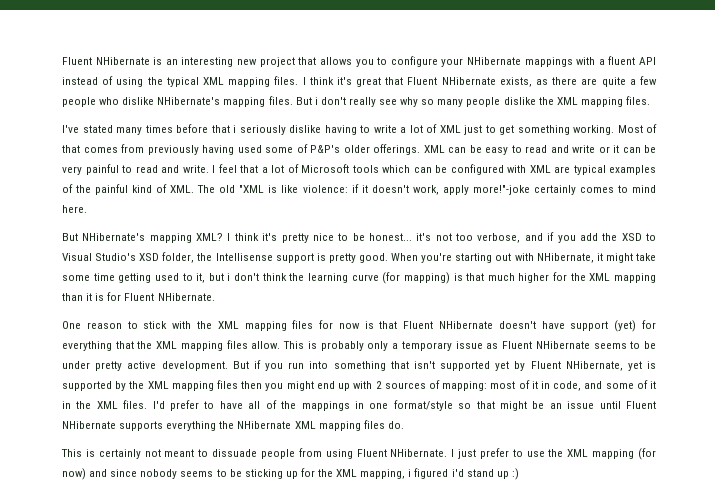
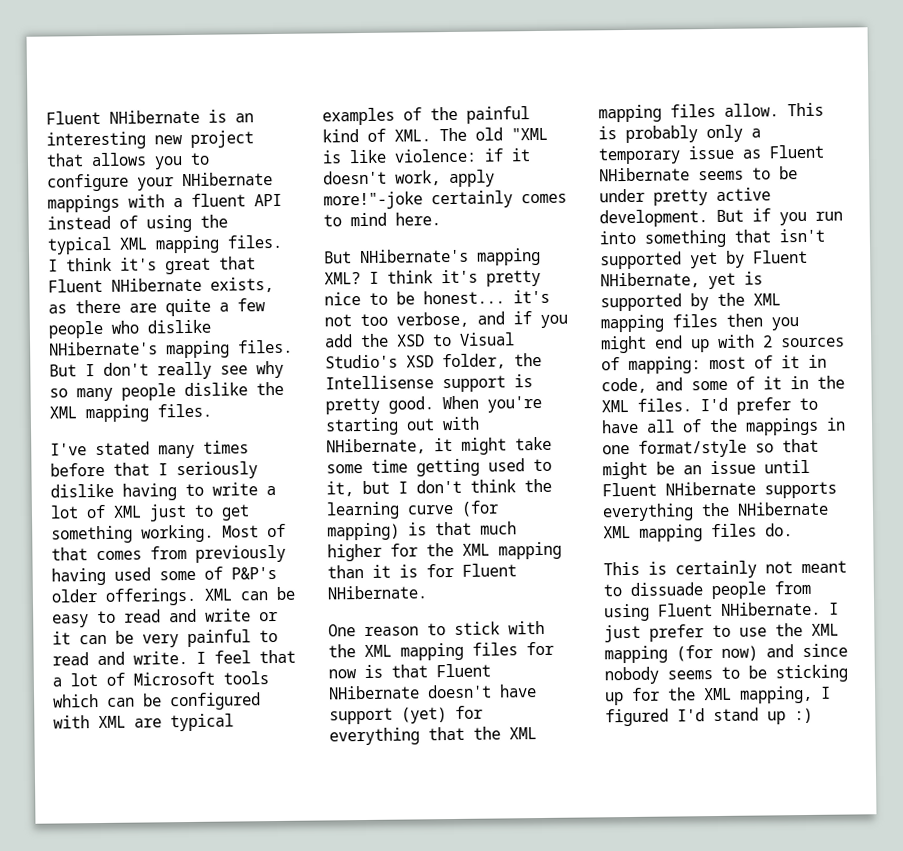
[314,97,318,105] i -> [85,364,95,377] I
[233,125,236,133] i -> [158,463,168,476] I
[227,273,231,281] i -> [398,481,408,494] I
[408,468,464,479] i figured i'd -> [820,686,831,699] [605,708,705,727] I figured I'd

